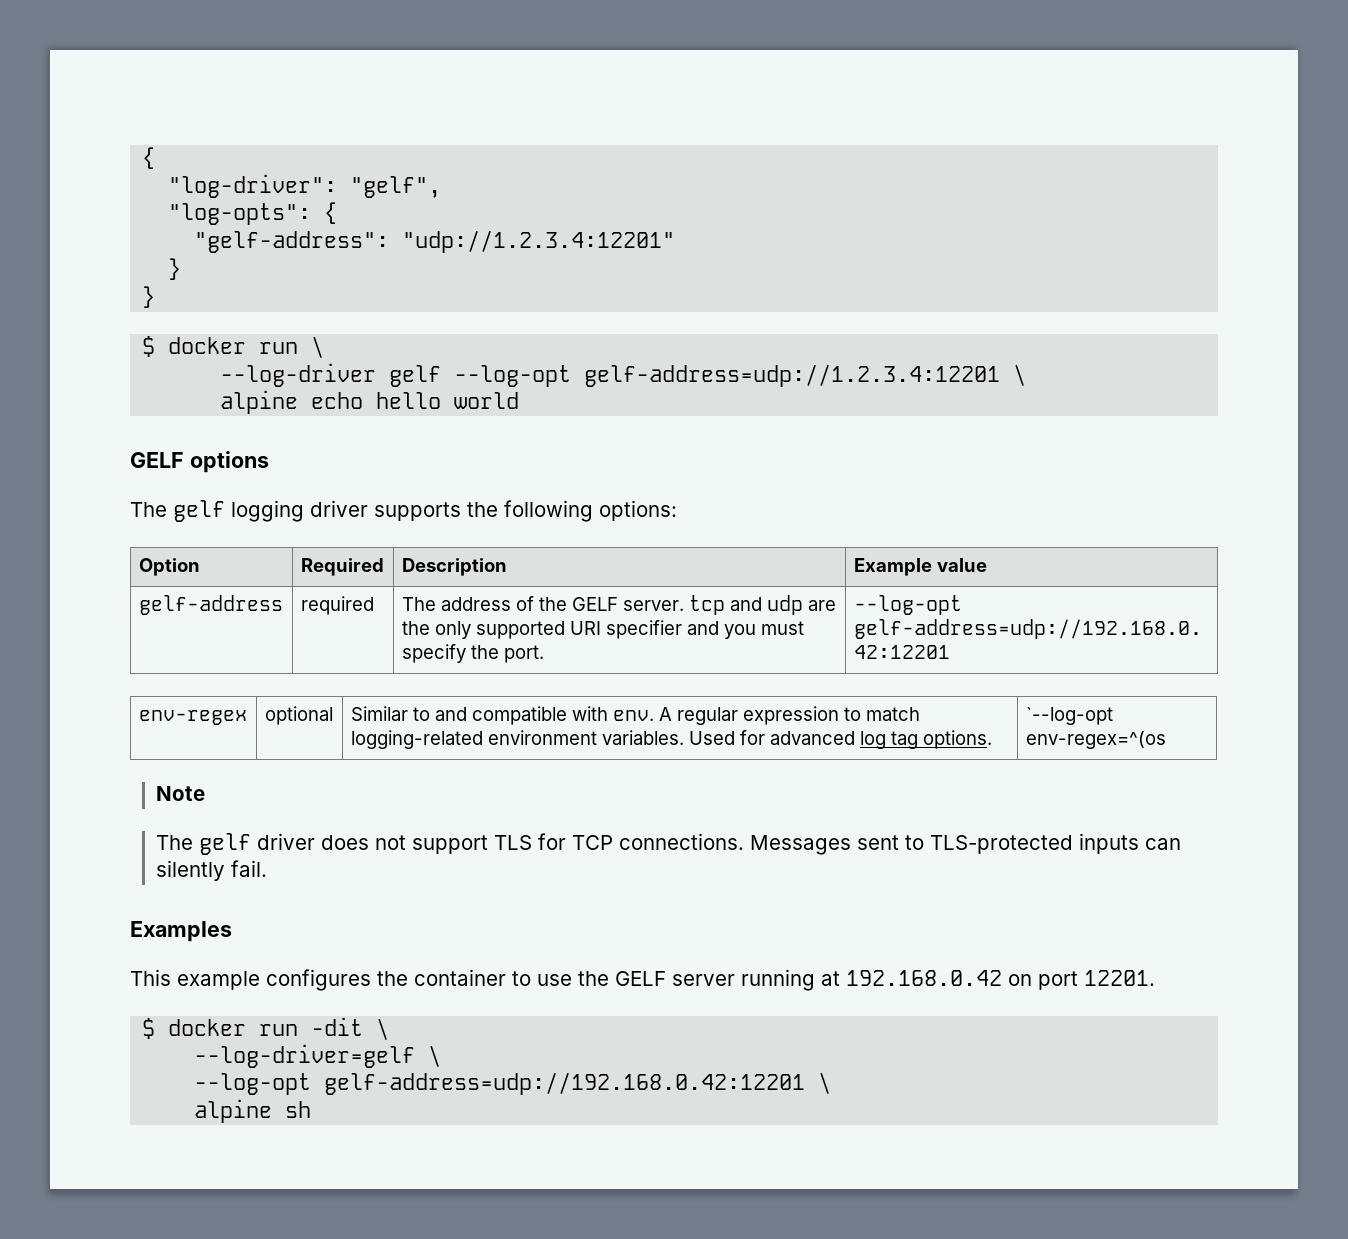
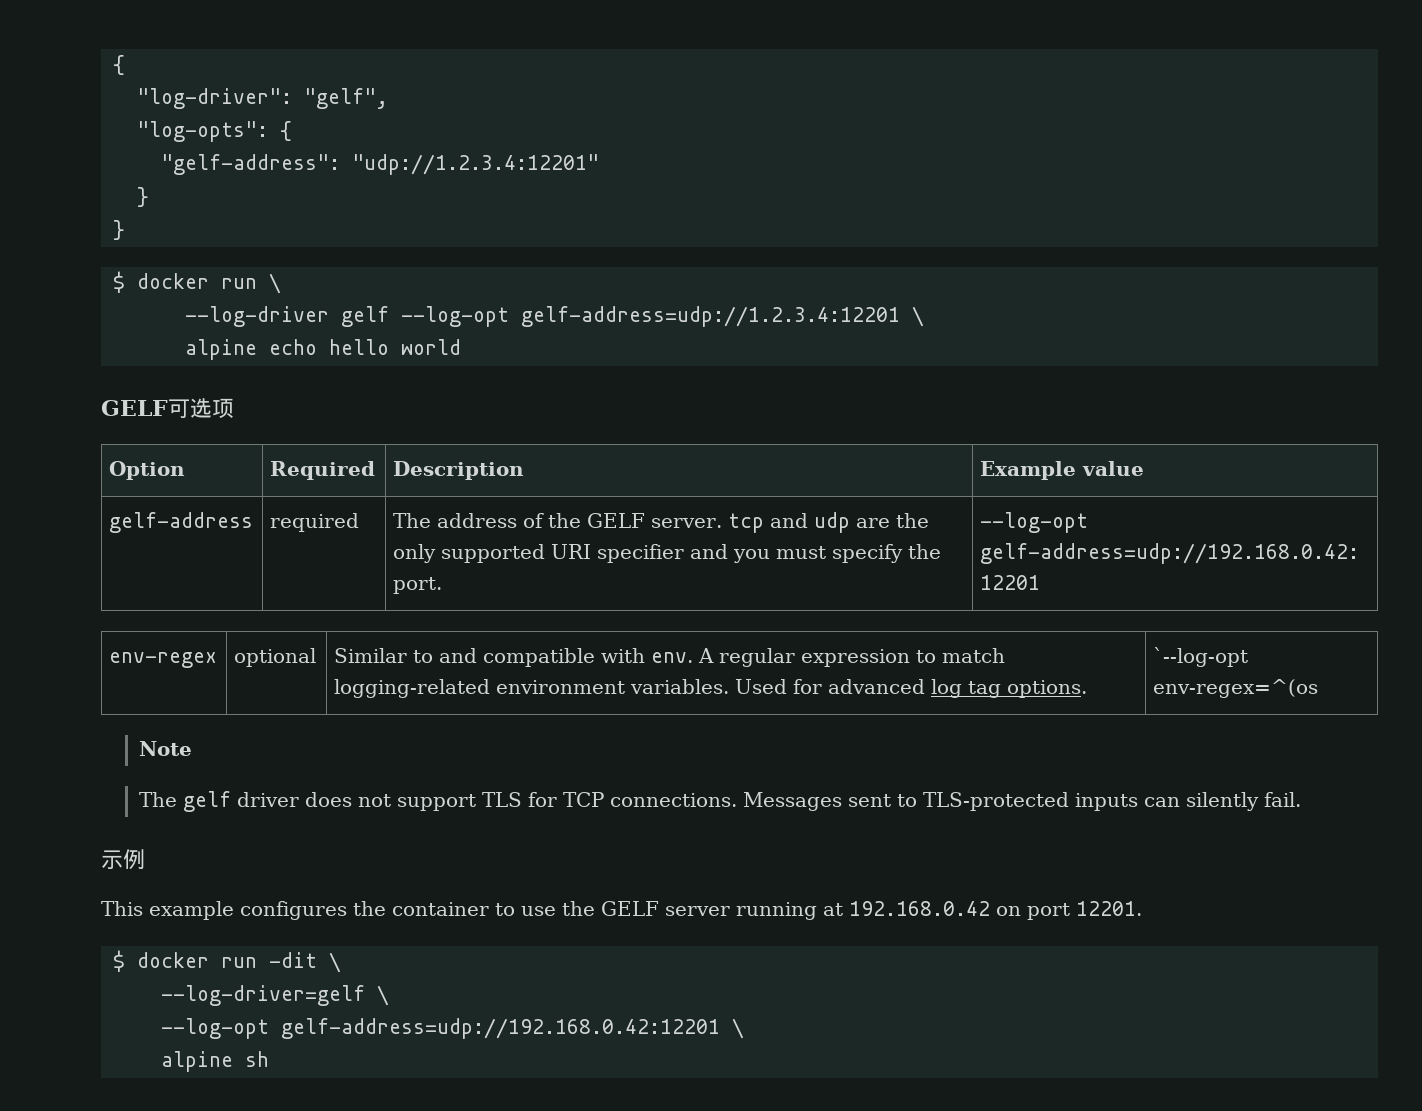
[189,451,269,473] [130,500,677,522] options // The gelf logging driver supports the following options: -> [168,398,234,418] 可选项
[130,921,232,942] Examples -> [101,849,145,870] 示例

